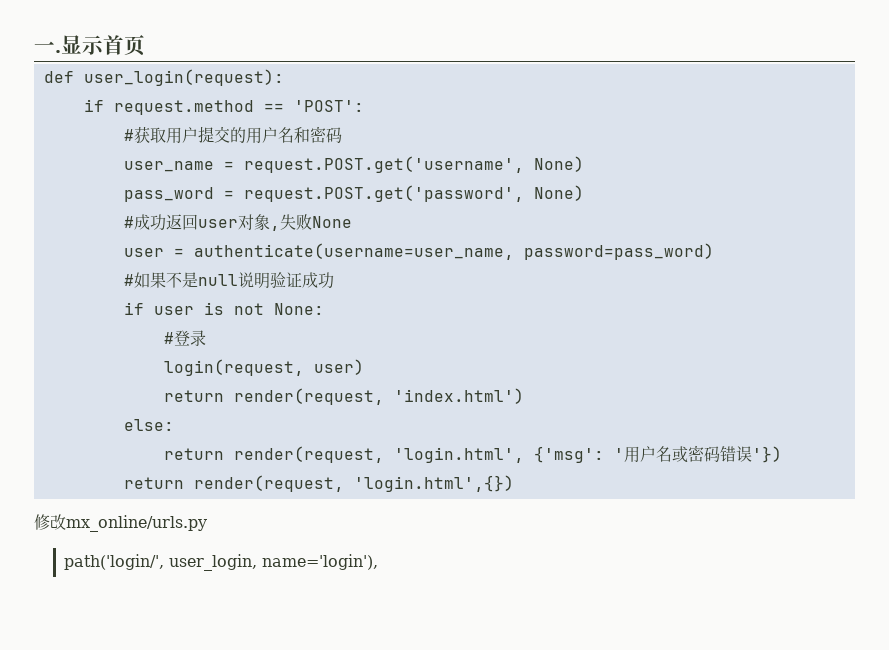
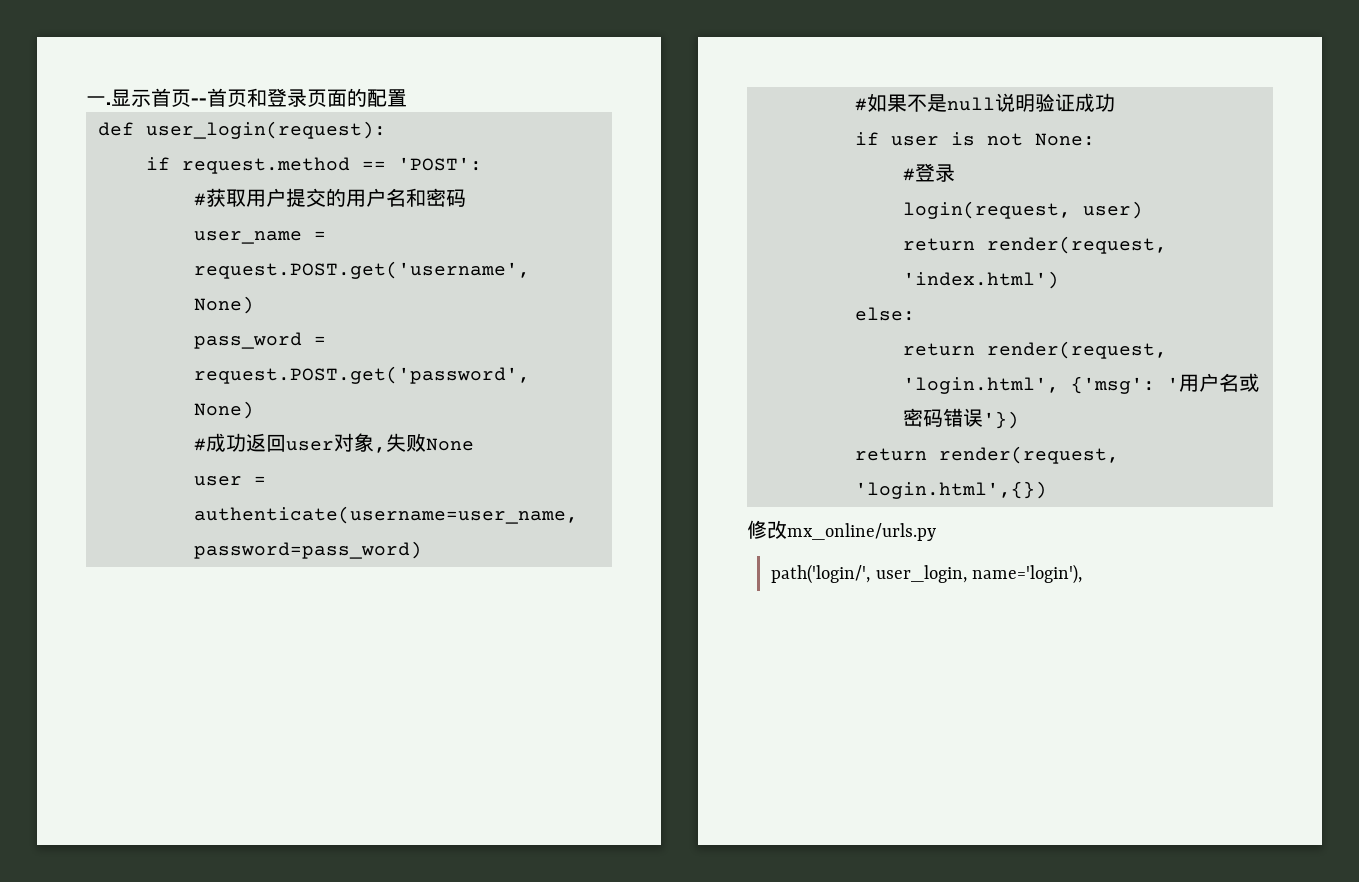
(145, 45) none -> [191,88,407,107] --首页和登录页面的配置

